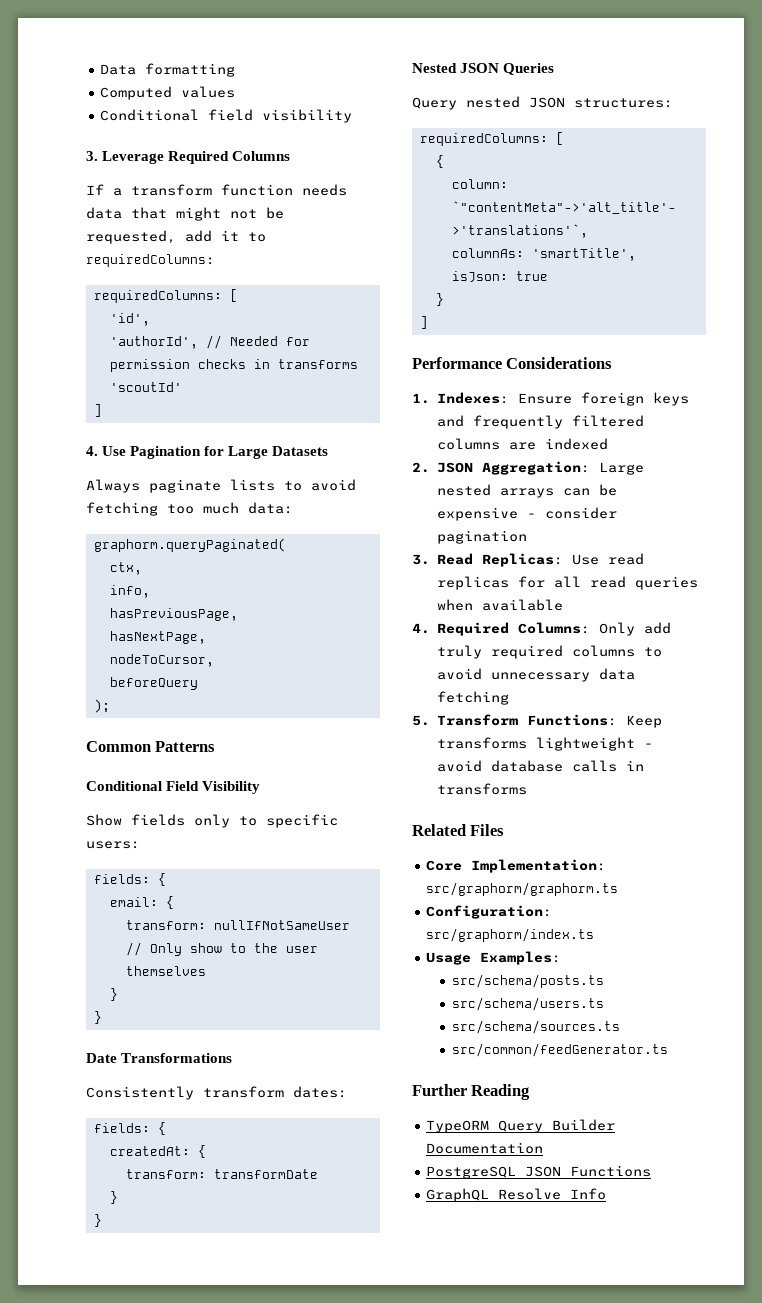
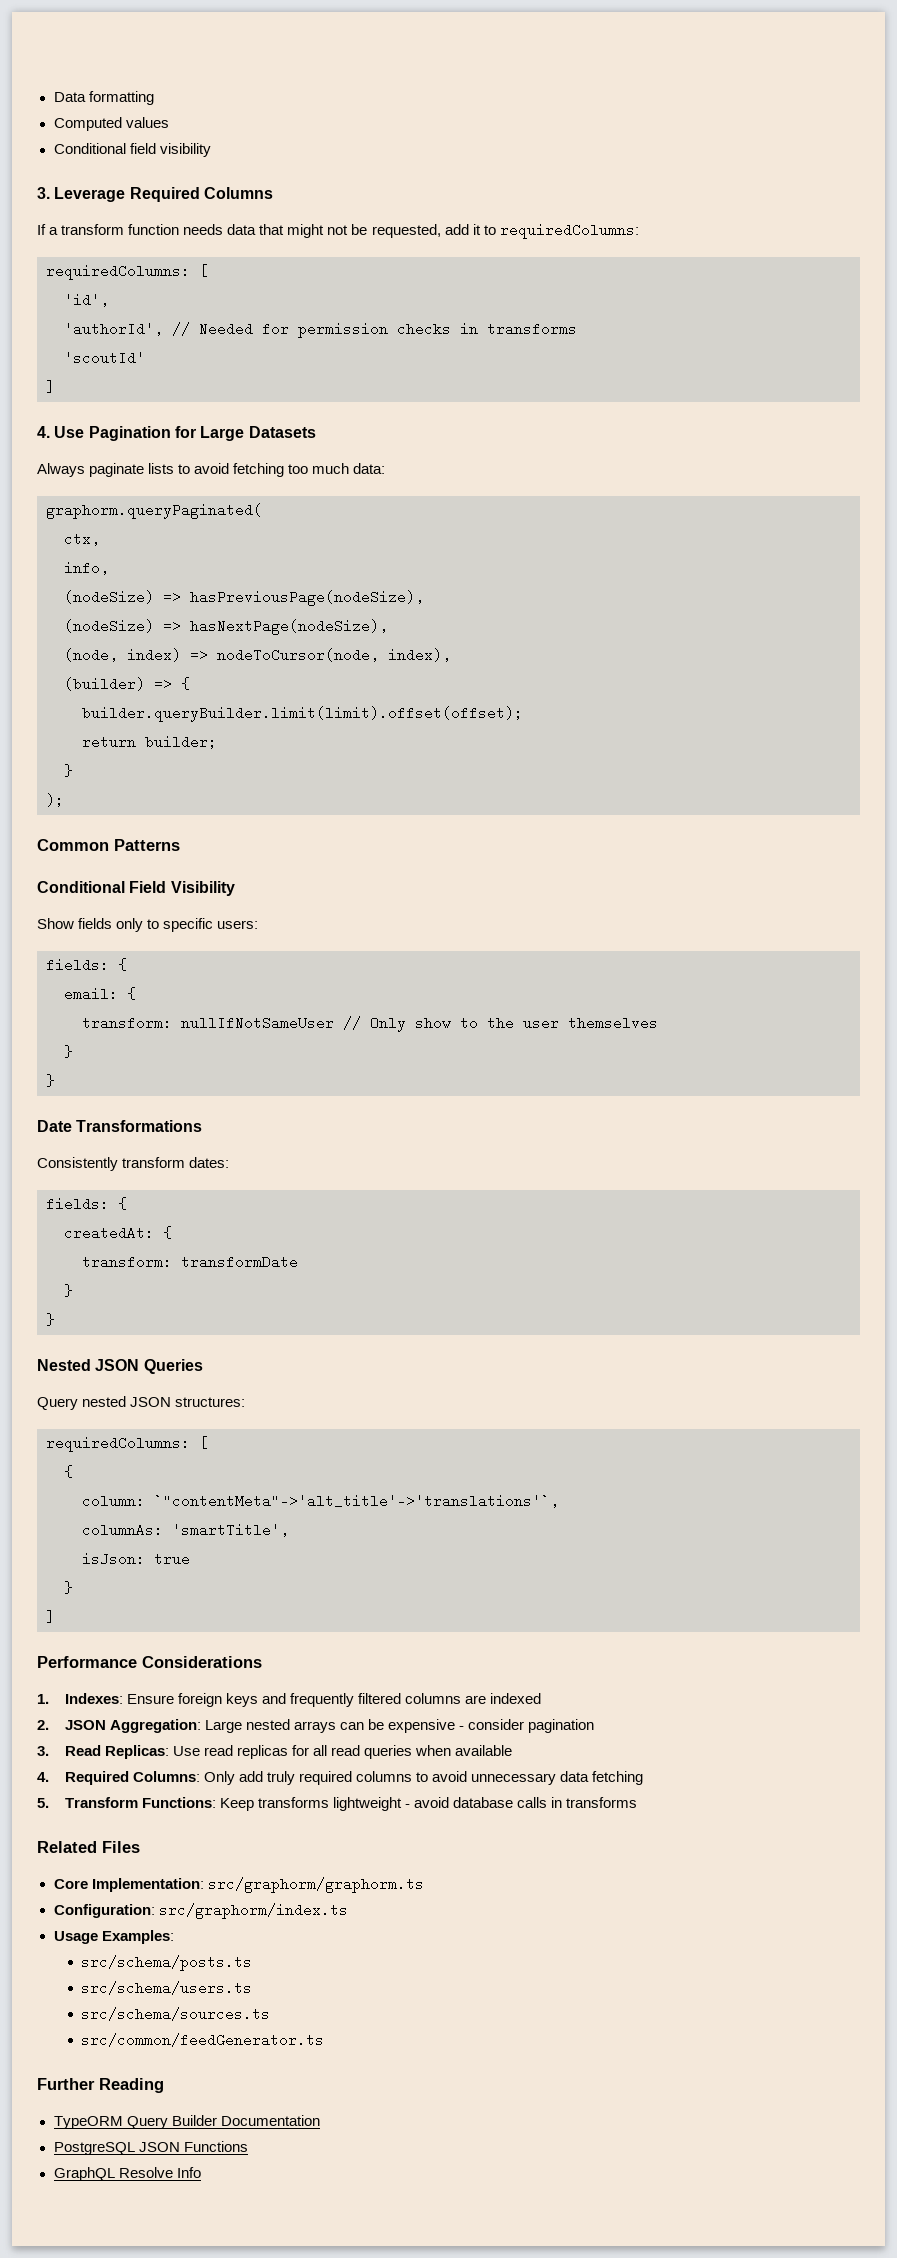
[109,608,238,621] [109,631,206,644] [109,654,214,667] [109,677,198,690] hasPreviousPage, // hasNextPage, // nodeToCursor, // beforeQuery -> [64,590,424,606] [64,619,388,635] [64,648,451,662] [64,677,190,691] [82,706,523,722] [82,735,217,749] [64,764,73,777] (nodeSize) => hasPreviousPage(nodeSize), // (nodeSize) => hasNextPage(nodeSize), // (node, index) => nodeToCursor(node, index), // (builder) => { // builder.queryBuilder.limit(limit).offset(offset); // return builder; // }

